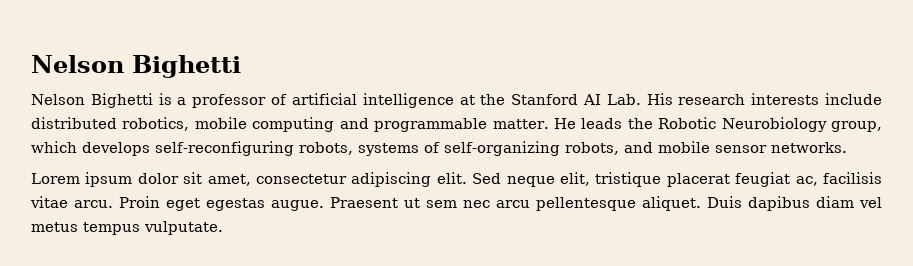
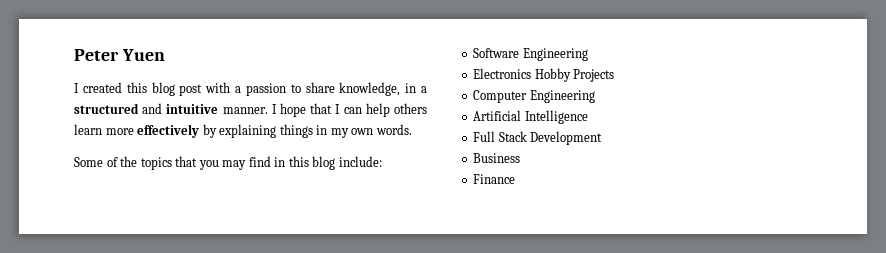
[31,55,241,78] [31,93,882,108] [31,117,882,132] [31,141,847,156] [31,172,882,187] [30,196,882,211] [31,221,223,235] Nelson Bighetti // Nelson Bighetti is a professor of artificial intelligence at the Stanford AI Lab. His research interests include distributed robotics, mobile computing and programmable matter. He leads the Robotic Neurobiology group, which develops self-reconfiguring robots, systems of self-organizing robots, and mobile sensor networks. // Lorem ipsum dolor sit amet, consectetur adipiscing elit. Sed neque elit, tristique placerat feugiat ac, facilisis vitae arcu. Proin eget egestas augue. Praesent ut sem nec arcu pellentesque aliquet. Duis dapibus diam vel metus tempus vulputate. -> [74,49,165,61] [74,82,427,96] [74,103,427,117] [74,124,412,138] [74,156,382,170] [473,48,588,61] [473,68,615,82] [473,90,595,103] [473,110,588,124] [473,131,603,145] [473,153,521,163] [473,174,516,184] Peter Yuen // I created this blog post with a passion to share knowledge, in a structured and intuitive manner. I hope that I can help others learn more effectively by explaining things in my own words. // Some of the topics that you may find in this blog include: // Software Engineering // Electronics Hobby Projects // Computer Engineering // Artificial Intelligence // Full Stack Development // Business // Finance

